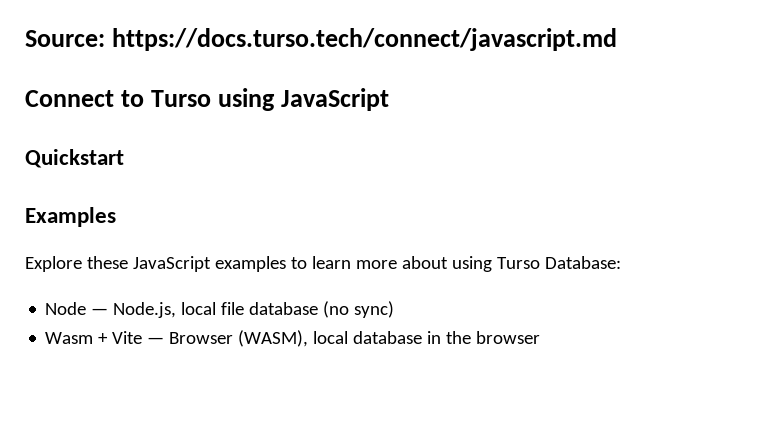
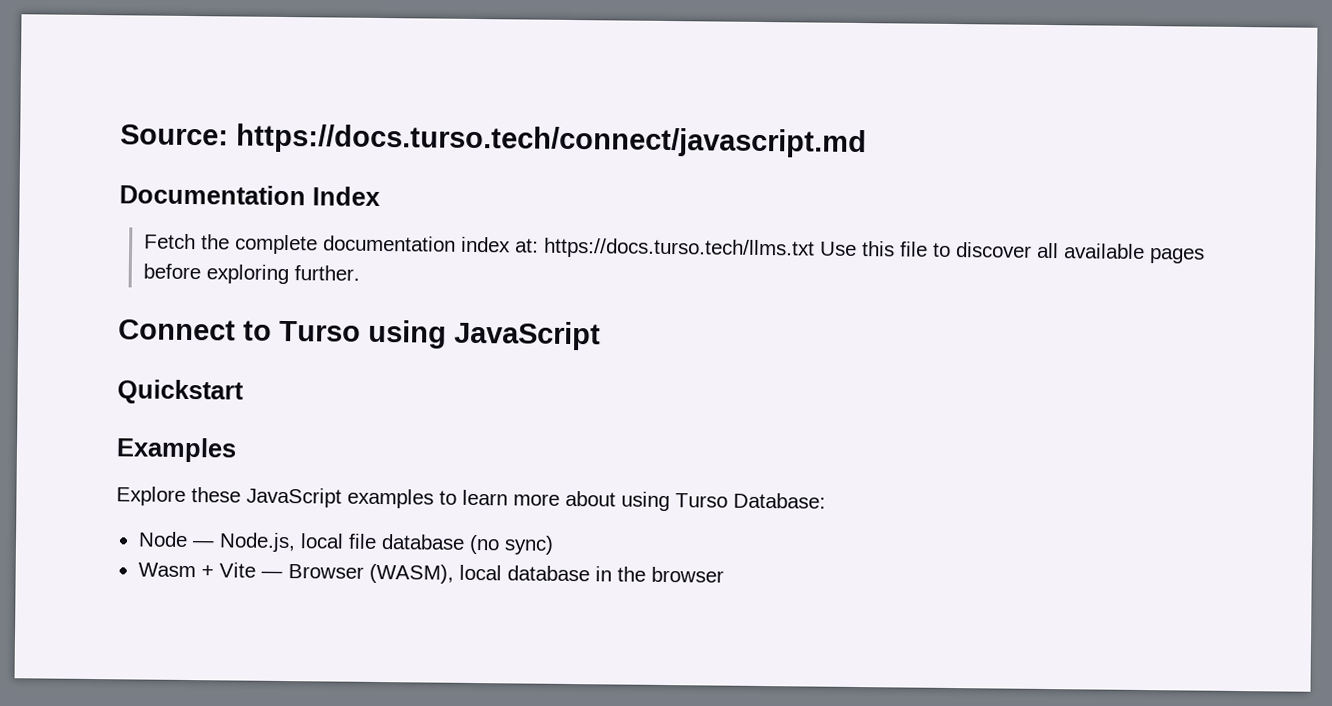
(618, 39) none -> [119,184,380,206] [143,233,1205,264] [142,263,360,285] // Documentation Index // Fetch the complete documentation index at: https://docs.turso.tech/llms.txt Use this file to discover all available pages before exploring further.

